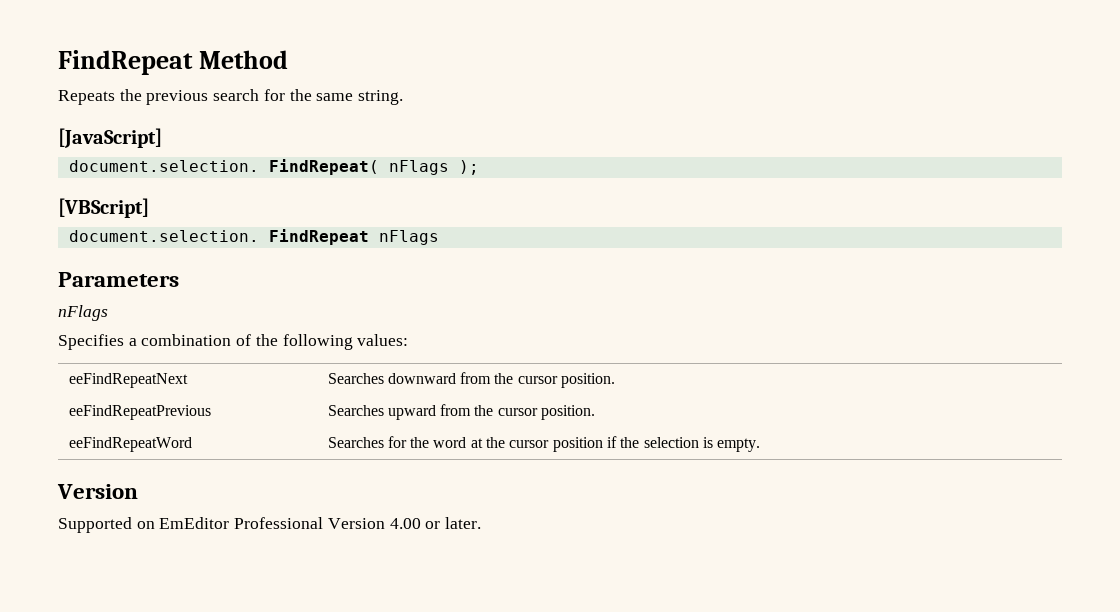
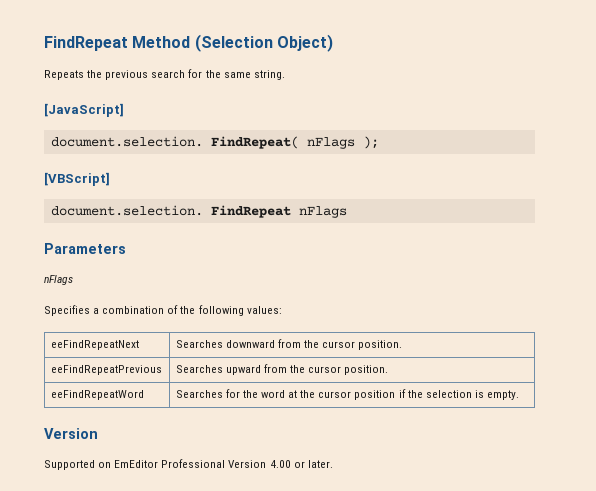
(289, 59) none -> [194,34,333,52] (Selection Object)

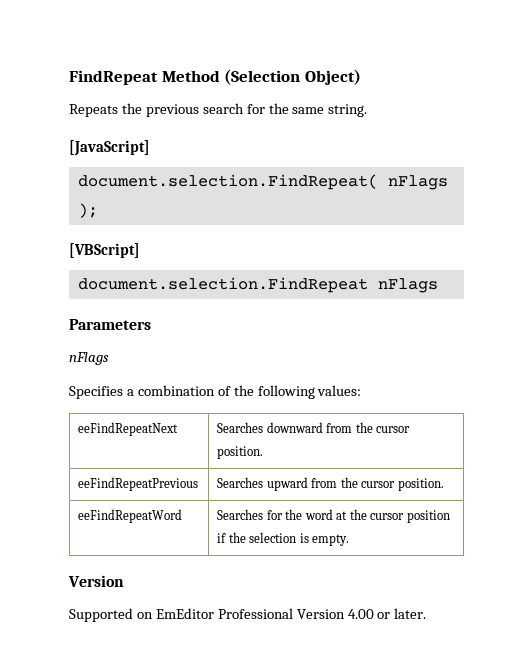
[50,136,299,149] document.selection. FindRepeat( -> [77,174,378,190] document.selection.FindRepeat(
[50,205,291,218] document.selection. FindRepeat -> [77,277,368,293] document.selection.FindRepeat

